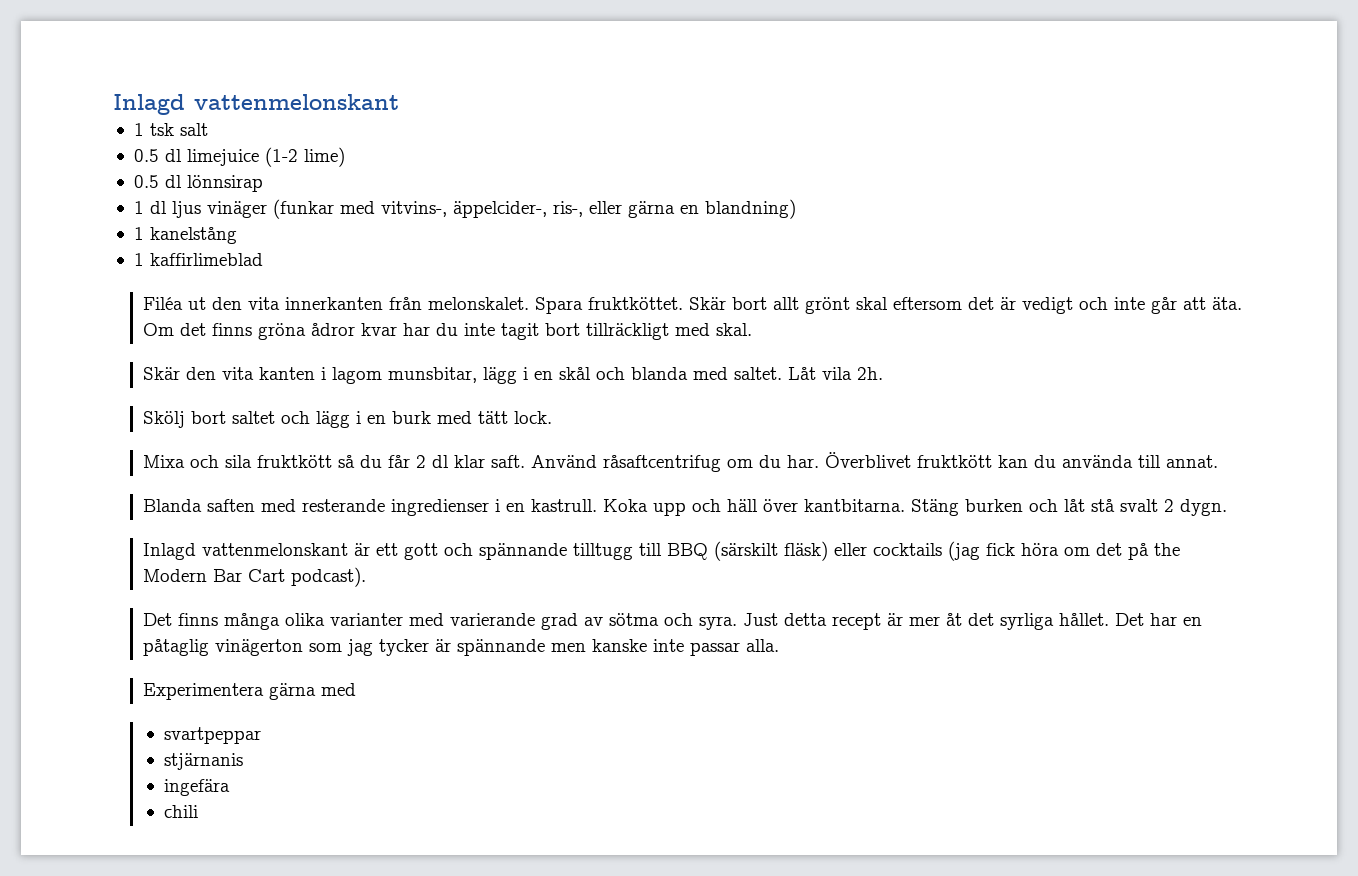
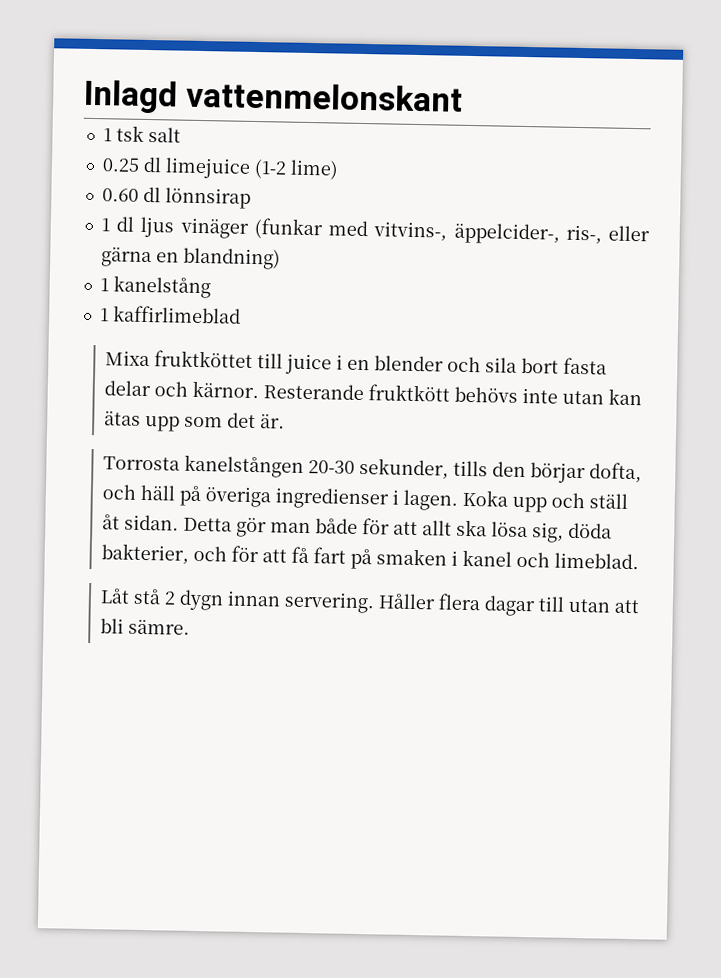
[133,149,159,162] 0.5 -> [101,157,140,172] 0.25
[133,175,159,188] 0.5 -> [101,188,139,202] 0.60
[143,297,1243,314] [143,323,753,340] [143,367,884,384] [143,411,553,428] [143,452,1219,472] [143,499,1228,516] [143,541,1181,561] [143,567,367,587] [143,613,1203,630] [143,639,780,656] [143,683,357,700] [163,727,261,744] [163,753,243,770] [163,779,230,796] [163,805,198,818] Filéa ut den vita innerkanten från melonskalet. Spara fruktköttet. Skär bort allt grönt skal eftersom det är vedigt och inte går att äta. Om det finns gröna ådror kvar har du inte tagit bort tillräckligt med skal. // Skär den vita kanten i lagom munsbitar, lägg i en skål och blanda med saltet. Låt vila 2h. // Skölj bort saltet och lägg i en burk med tätt lock. // Mixa och sila fruktkött så du får 2 dl klar saft. Använd råsaftcentrifug om du har. Överblivet fruktkött kan du använda till annat. // Blanda saften med resterande ingredienser i en kastrull. Koka upp och häll över kantbitarna. Stäng burken och låt stå svalt 2 dygn. // Inlagd vattenmelonskant är ett gott och spännande tilltugg till BBQ (särskilt fläsk) eller cocktails (jag fick höra om det på the Modern Bar Cart podcast). // Det finns många olika varianter med varierande grad av sötma och syra. Just detta recept är mer åt det syrliga hållet. Det har en påtaglig vinägerton som jag tycker är spännande men kanske inte passar alla. // Experimentera gärna med // svartpeppar // stjärnanis // ingefära // chili -> [105,350,608,375] [104,380,643,406] [104,411,286,432] [103,454,643,484] [102,484,629,513] [102,514,613,543] [101,543,640,570] [100,588,640,617] [100,618,191,635] Mixa fruktköttet till juice i en blender och sila bort fasta delar och kärnor. Resterande fruktkött behövs inte utan kan ätas upp som det är. // Torrosta kanelstången 20-30 sekunder, tills den börjar dofta, och häll på överiga ingredienser i lagen. Koka upp och ställ åt sidan. Detta gör man både för att allt ska lösa sig, döda bakterier, och för att få fart på smaken i kanel och limeblad. // Låt stå 2 dygn innan servering. Håller flera dagar till utan att bli sämre.

